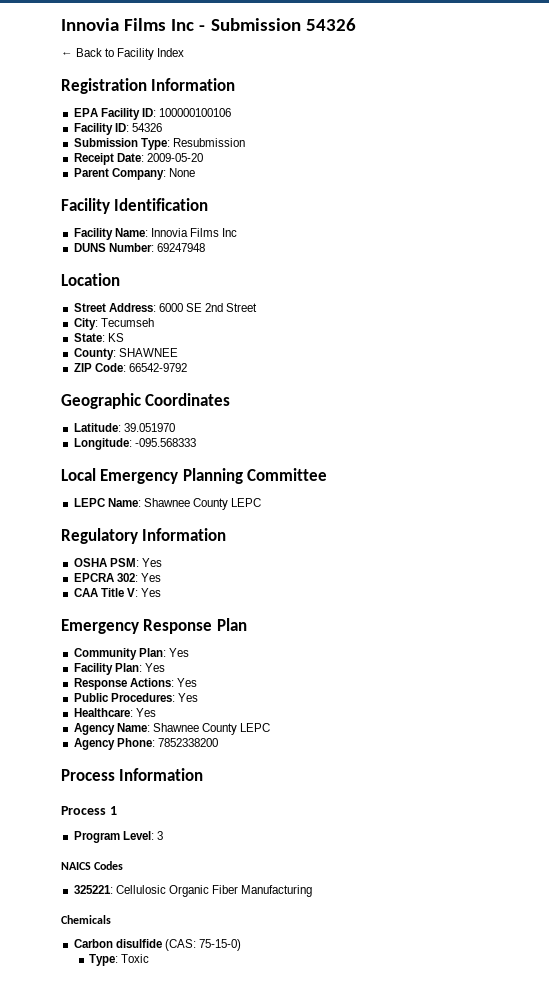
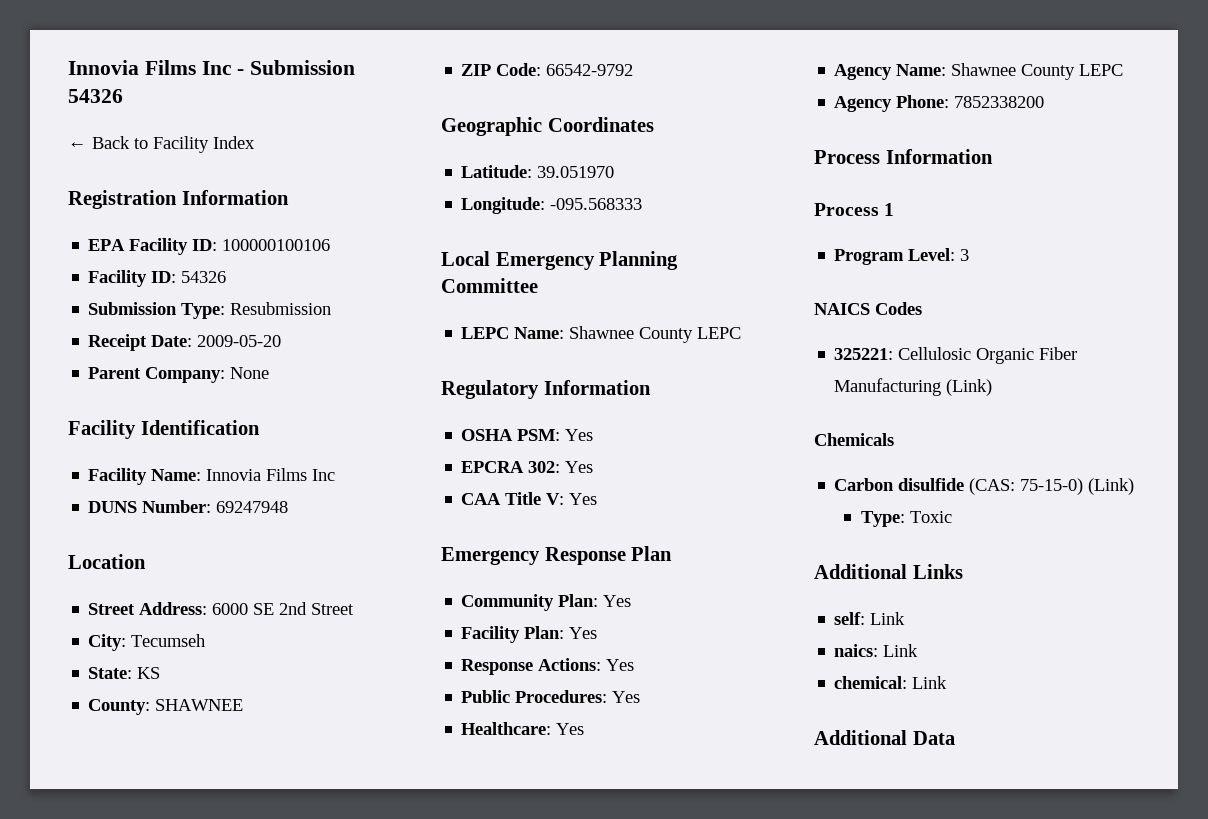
(313, 891) none -> [946,379,993,396] (Link)
(241, 945) none -> [1088,478,1135,495] (Link)
(150, 958) none -> [814,564,963,579] [834,612,906,625] [834,644,919,657] [834,676,948,689] [814,730,955,745] // Additional Links // self: Link // naics: Link // chemical: Link // Additional Data

